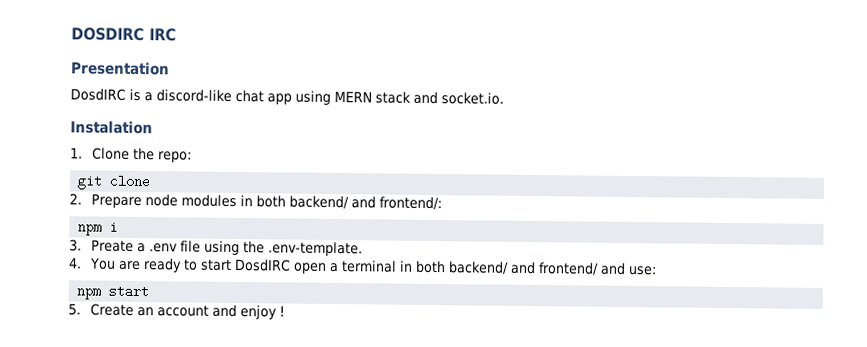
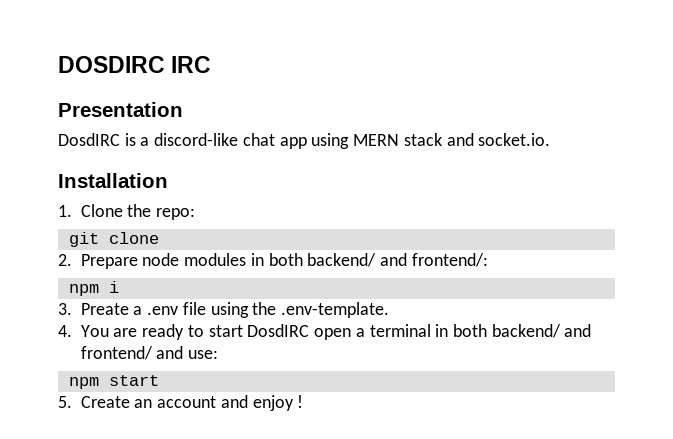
[70,120,153,135] Instalation -> [58,173,168,188] Installation

